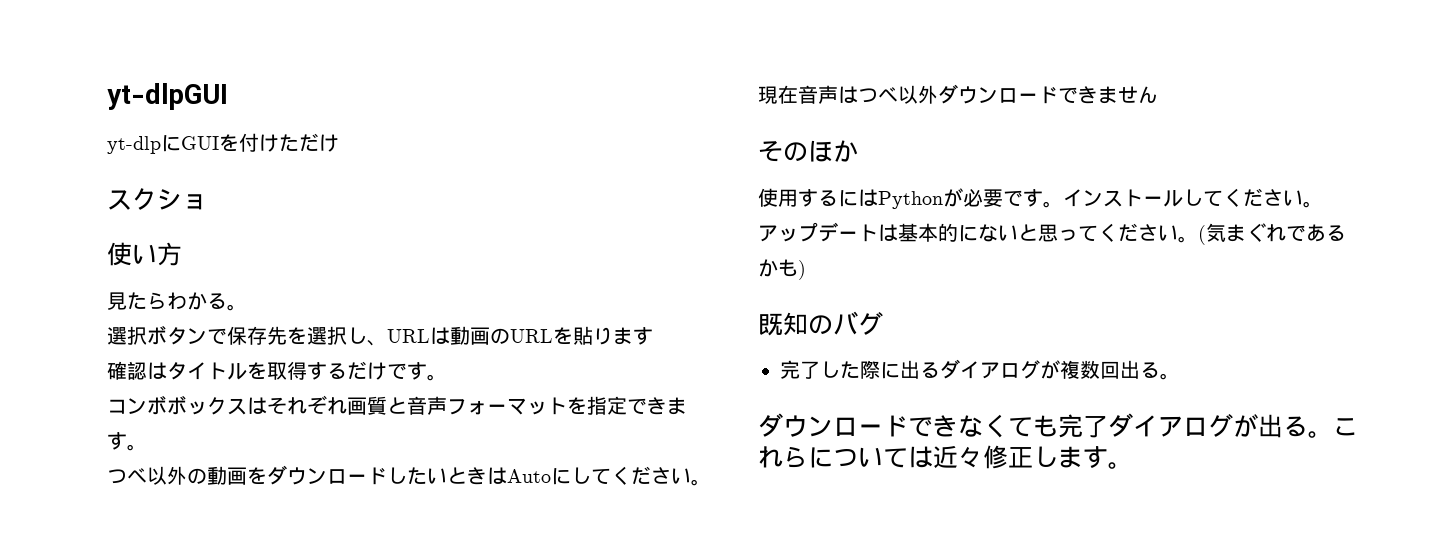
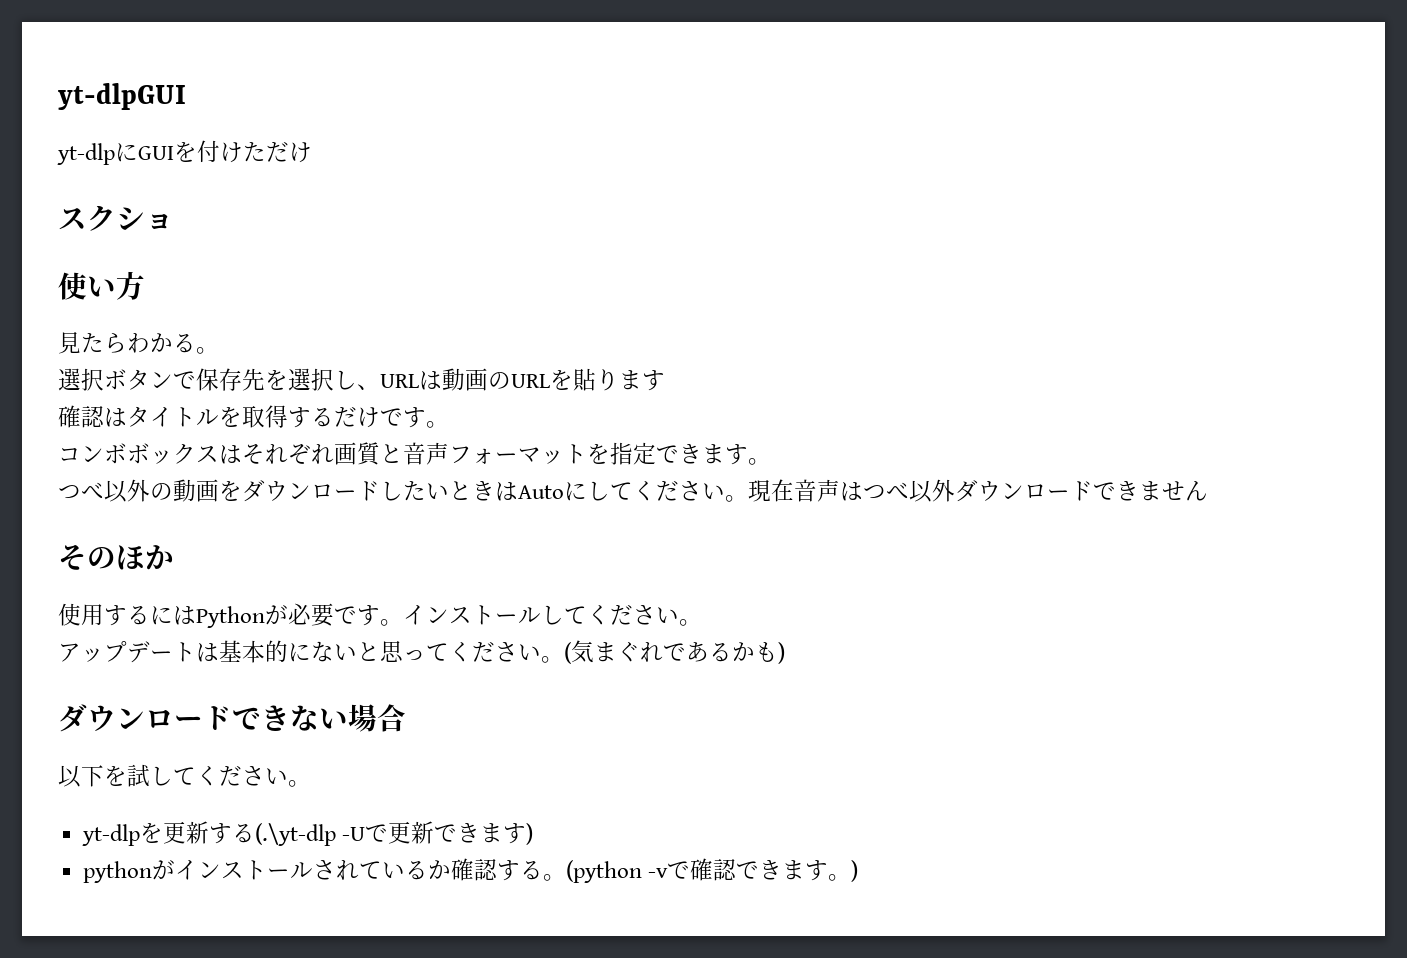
[758,311,883,336] [780,359,1180,380] // 既知のバグ // 完了した際に出るダイアログが複数回出る。 -> (785, 653) none
[983,413,1358,438] [758,445,1133,469] くても完了ダイアログが出る。これらについては近々修正します。 -> [319,704,406,732] [58,764,311,788] [81,821,533,846] [82,858,858,883] い場合 // 以下を試してください。 // yt-dlpを更新する(.\yt-dlp -Uで更新できます) // pythonがインストールされているか確認する。(python -vで確認できます。)

